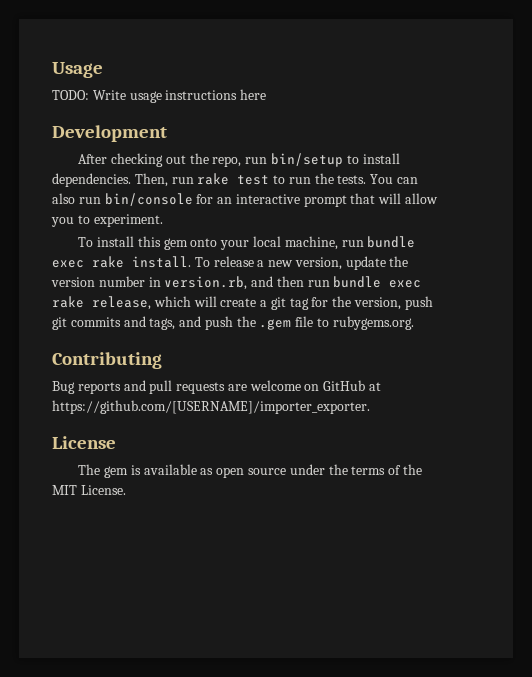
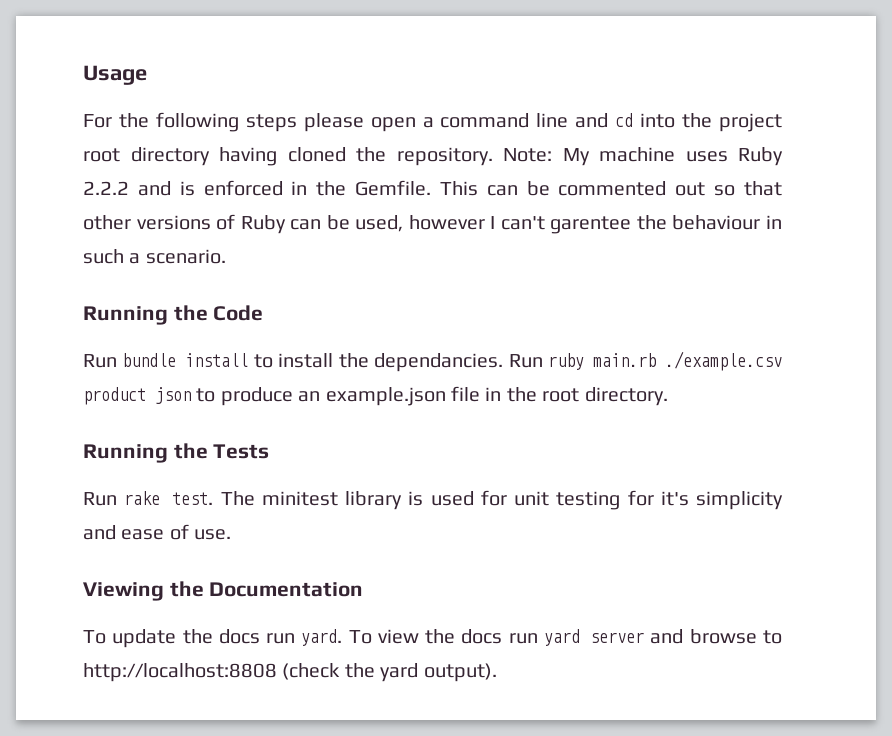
[52,89,267,103] [52,125,167,142] [78,153,400,167] [52,173,419,187] [52,193,439,207] [51,214,163,227] [78,236,416,250] [52,256,409,270] [51,276,422,290] [52,296,433,310] [52,316,414,330] [52,352,162,369] [52,380,382,394] [52,400,370,414] [52,436,116,449] [78,464,422,478] [52,485,126,495] TODO: Write usage instructions here // Development // After checking out the repo, run bin/setup to install dependencies. Then, run rake test to run the tests. You can also run bin/console for an interactive prompt that will allow you to experiment. // To install this gem onto your local machine, run bundle exec rake install. To release a new version, update the version number in version.rb, and then run bundle exec rake release, which will create a git tag for the version, push git commits and tags, and push the .gem file to rubygems.org. // Contributing // Bug reports and pull requests are welcome on GitHub at https://github.com/[USERNAME]/importer_exporter. // License // The gem is available as open source under the terms of the MIT License. -> [83,112,782,132] [83,147,783,166] [83,180,782,196] [83,214,783,234] [83,249,226,264] [83,305,264,325] [83,351,783,372] [83,386,668,406] [83,443,270,463] [83,490,783,510] [83,524,232,540] [83,581,364,601] [83,629,783,648] [83,663,497,682] For the following steps please open a command line and cd into the project root directory having cloned the repository. Note: My machine uses Ruby 2.2.2 and is enforced in the Gemfile. This can be commented out so that other versions of Ruby can be used, however I can't garentee the behaviour in such a scenario. // Running the Code // Run bundle install to install the dependancies. Run ruby main.rb ./example.csv product json to produce an example.json file in the root directory. // Running the Tests // Run rake test. The minitest library is used for unit testing for it's simplicity and ease of use. // Viewing the Documentation // To update the docs run yard. To view the docs run yard server and browse to http://localhost:8808 (check the yard output).

